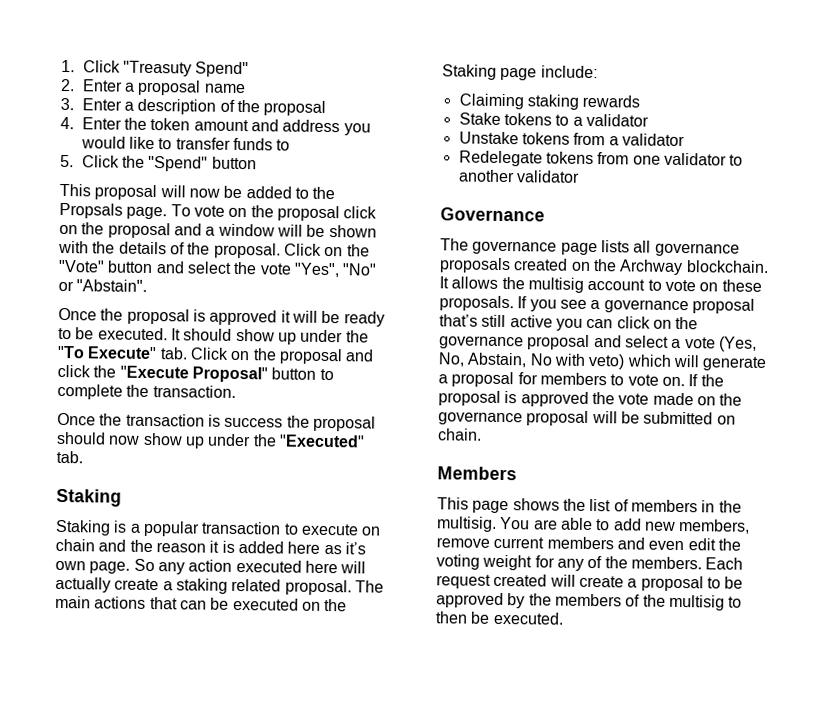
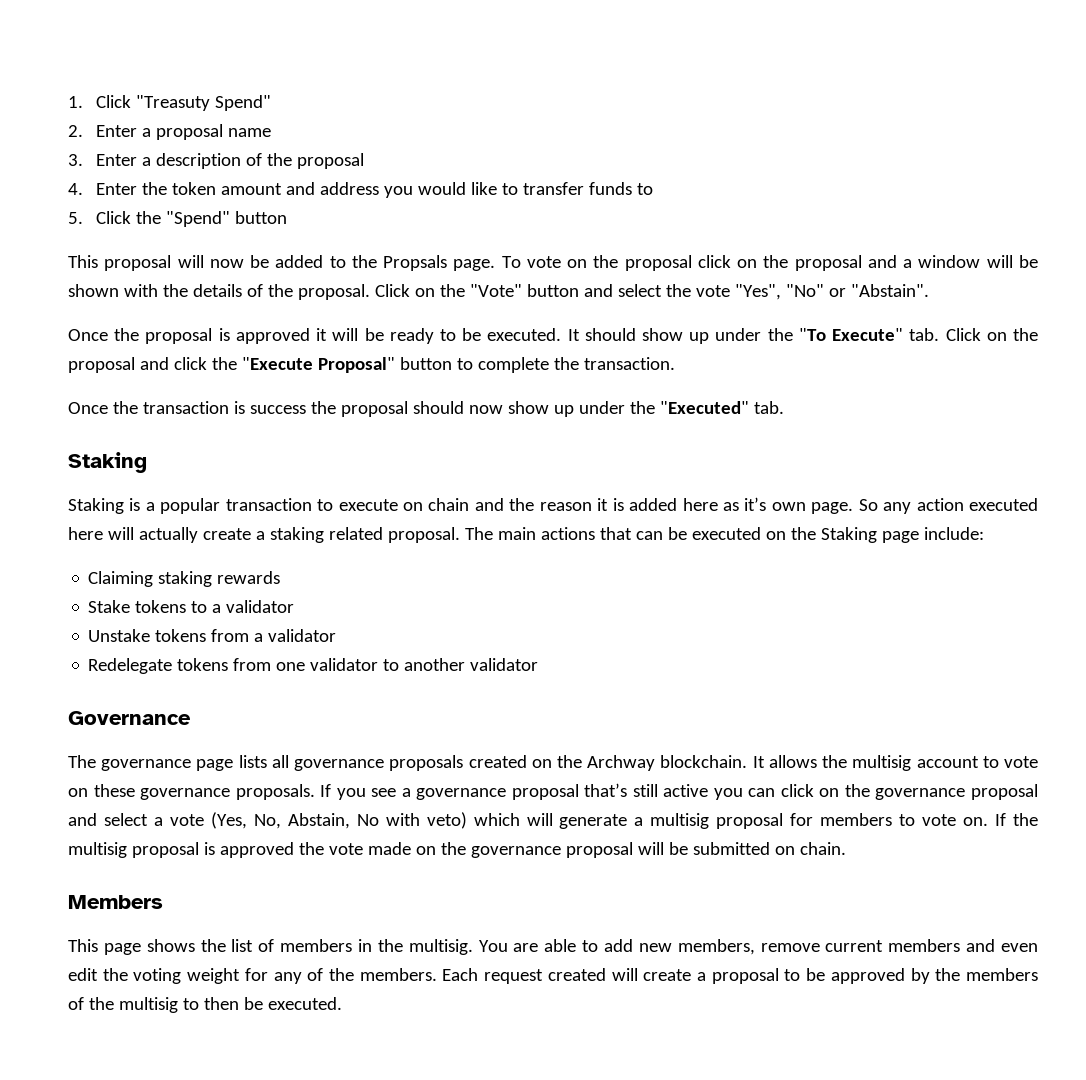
(762, 285) none -> [140,788,231,800] governance
(448, 379) none -> [650,813,710,829] multisig
(724, 380) none -> [68,842,127,858] multisig

